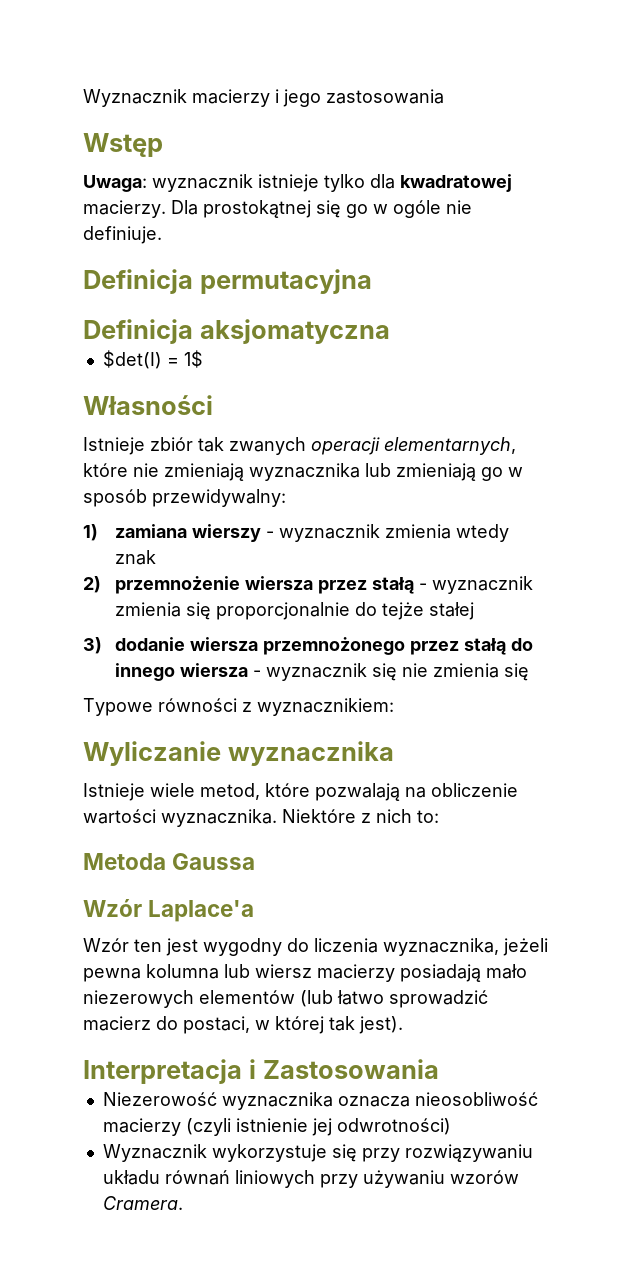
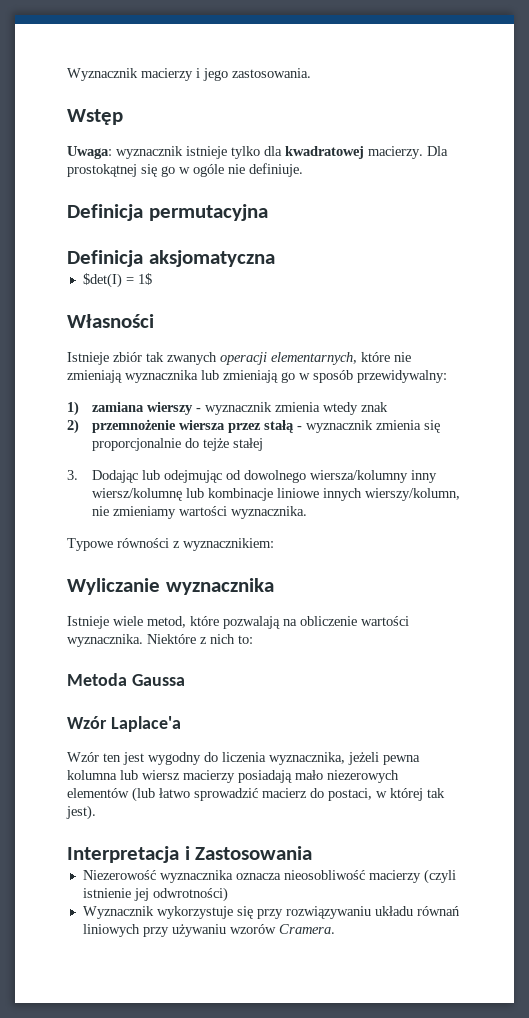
[326,89,444,104] zastosowania -> [232,68,311,78] zastosowania.
[83,637,533,655] [114,663,529,681] 3) dodanie wiersza przemnożonego przez stałą do innego wiersza - wyznacznik się nie zmienia się -> [67,470,437,483] [91,488,460,501] [91,506,307,519] 3. Dodając lub odejmując od dowolnego wiersza/kolumny inny wiersz/kolumnę lub kombinacje liniowe innych wierszy/kolumn, nie zmieniamy wartości wyznacznika.

